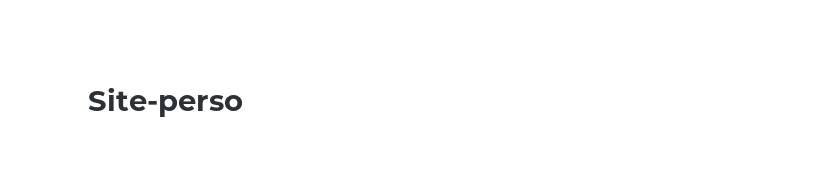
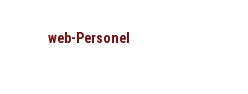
[88,87,243,117] Site-perso -> [48,32,130,43] web-Personel

